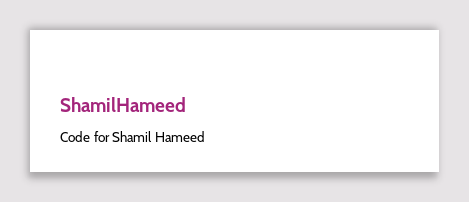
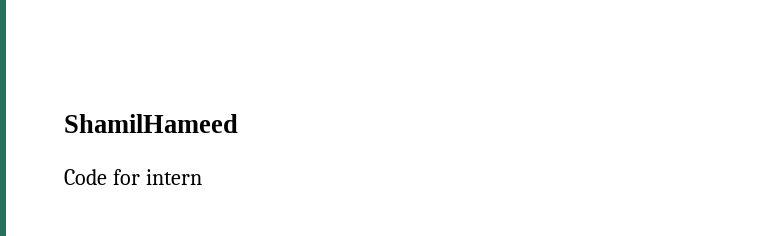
[112,131,205,142] Shamil Hameed -> [145,169,202,185] intern

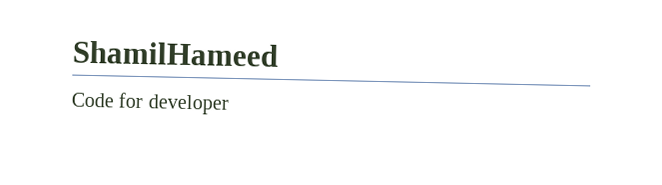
[145,169,202,185] intern -> [147,94,229,115] developer

